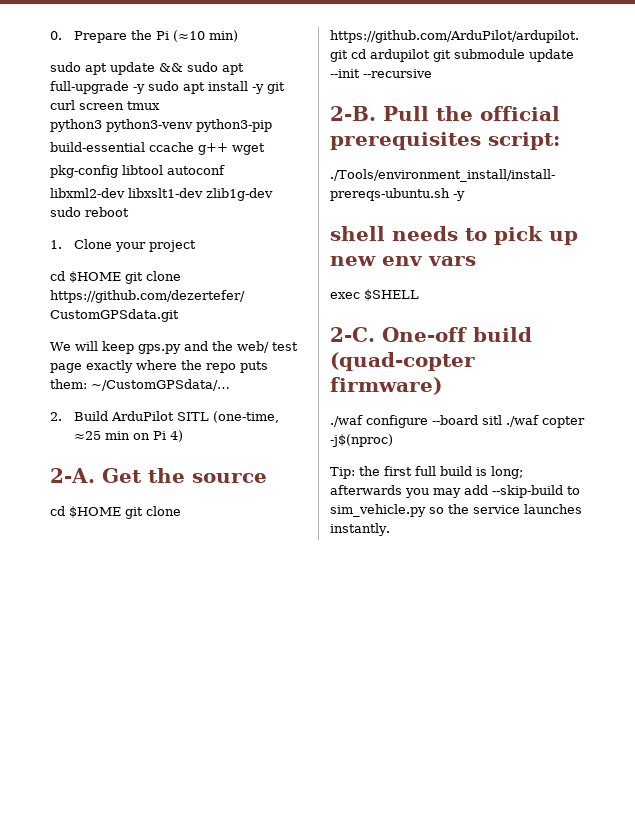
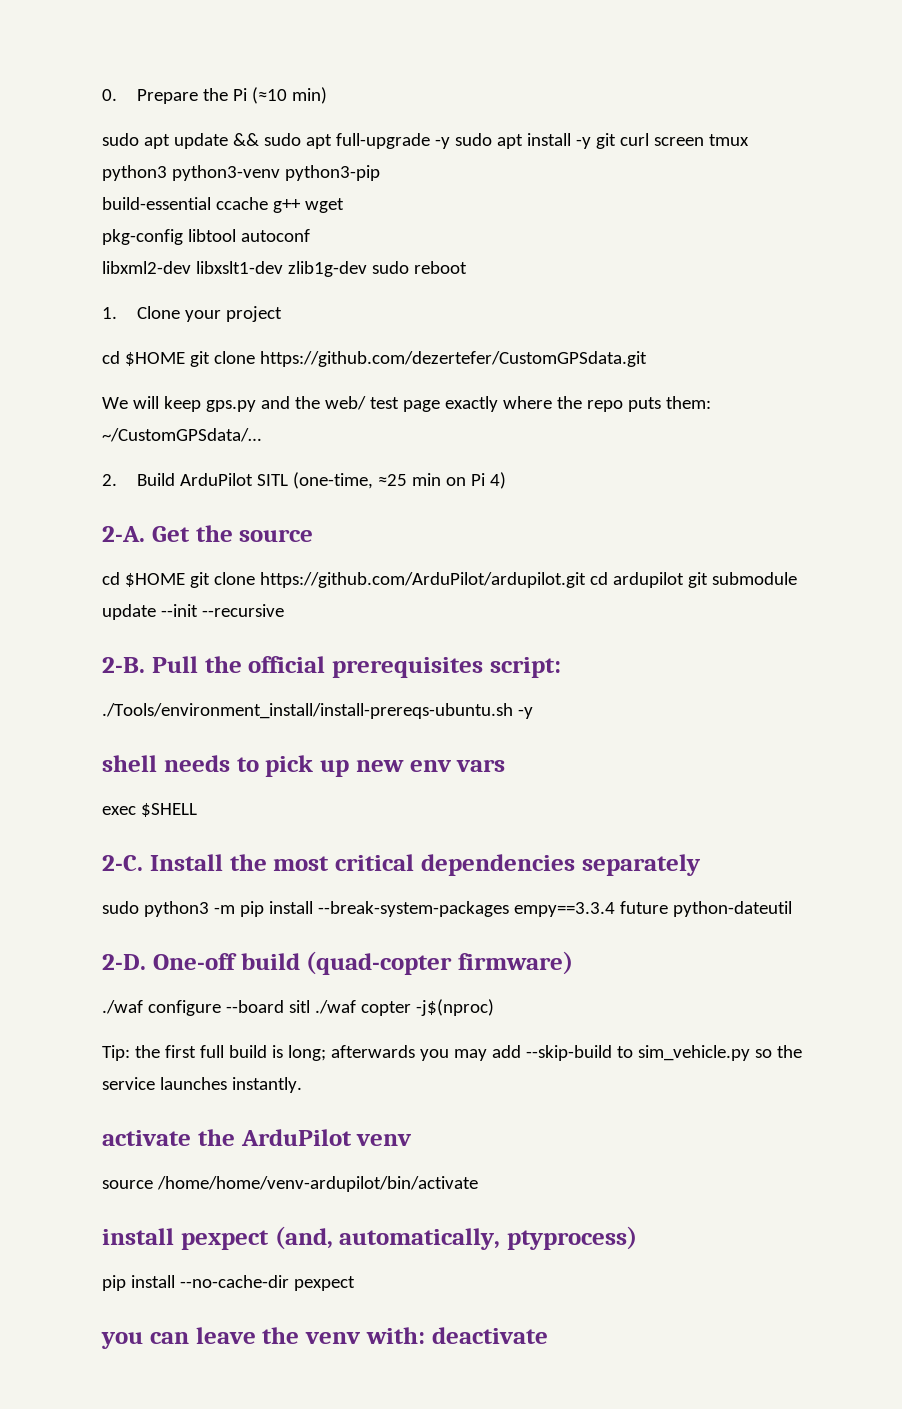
(375, 334) none -> [149,854,701,876] [102,901,792,917] [102,954,146,970] Install the most critical dependencies separately // sudo python3 -m pip install --break-system-packages empy==3.3.4 future python-dateutil // 2-D.
(390, 529) none -> [102,1129,413,1146] [102,1176,478,1192] [102,1226,637,1250] [102,1275,355,1291] [101,1327,548,1349] // activate the ArduPilot venv // source /home/home/venv-ardupilot/bin/activate // install pexpect (and, automatically, ptyprocess) // pip install --no-cache-dir pexpect // you can leave the venv with: deactivate

